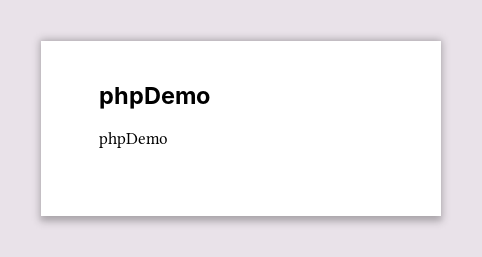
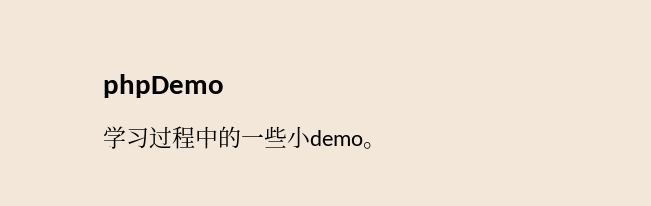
[99,132,168,148] phpDemo -> [103,126,386,149] 学习过程中的一些小demo。

